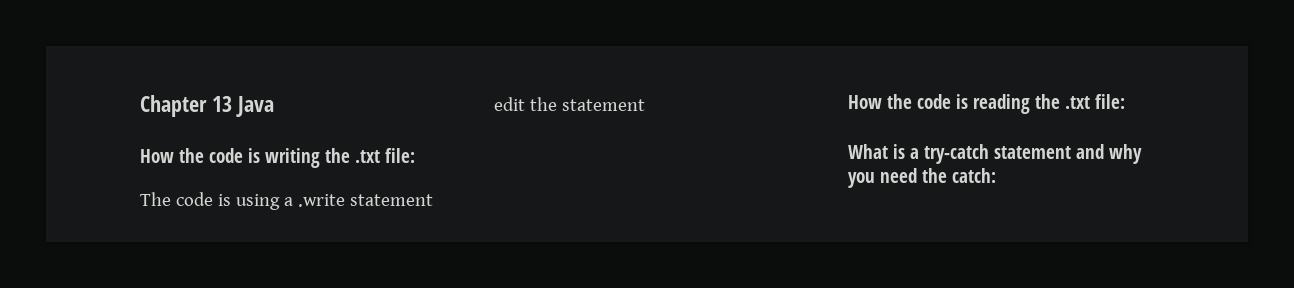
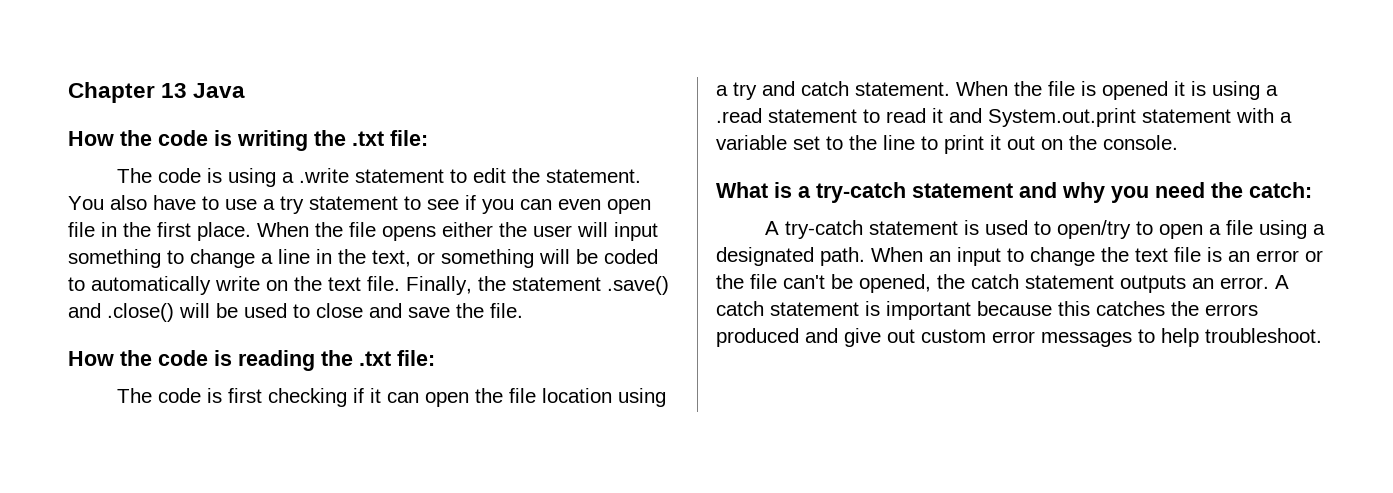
(433, 200) none -> [449,169,467,183] to
[561,99,645,111] statement -> [545,169,641,183] [68,195,651,214] [68,222,658,241] [68,249,658,268] [68,276,669,295] [68,303,523,322] statement. You also have to use a try statement to see if you can even open file in the first place. When the file opens either the user will input something to change a line in the text, or something will be coded to automatically write on the text file. Finally, the statement .save() and .close() will be used to close and save the file.
(1125, 101) none -> [116,388,666,407] [716,81,1278,100] [716,108,1292,127] [716,135,1178,154] // The code is first checking if it can open the file location using a try and catch statement. When the file is opened it is using a .read statement to read it and System.out.print statement with a variable set to the line to print it out on the console.
(996, 175) none -> [764,220,1325,239] [716,247,1323,266] [716,274,1289,293] [716,301,1258,320] [716,328,1322,347] // A try-catch statement is used to open/try to open a file using a designated path. When an input to change the text file is an error or the file can't be opened, the catch statement outputs an error. A catch statement is important because this catches the errors produced and give out custom error messages to help troubleshoot.

